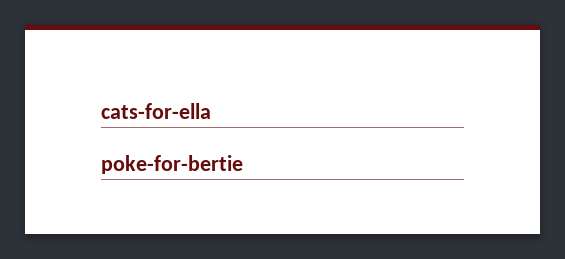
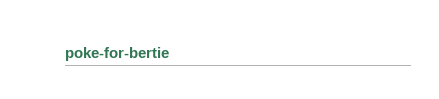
[101,103,211,119] cats-for-ella // -> (65, 54) none

